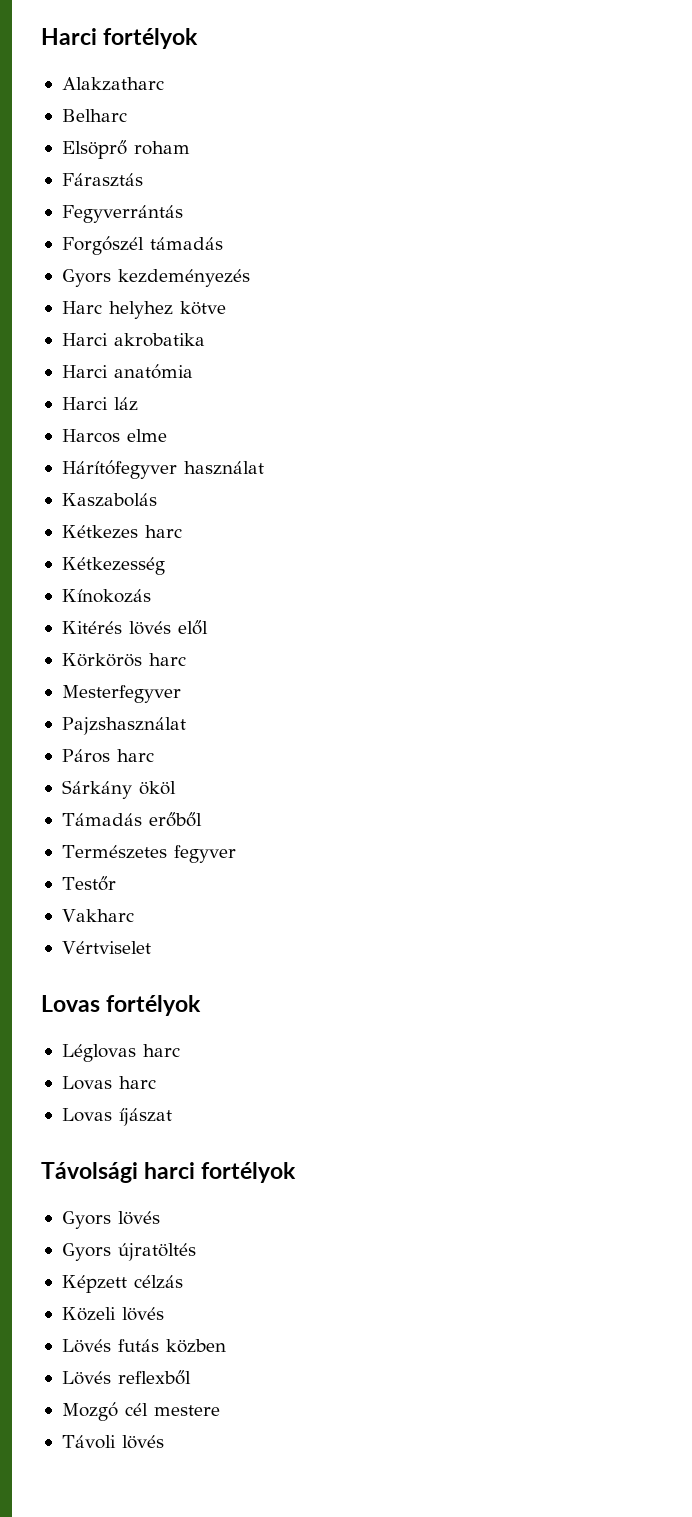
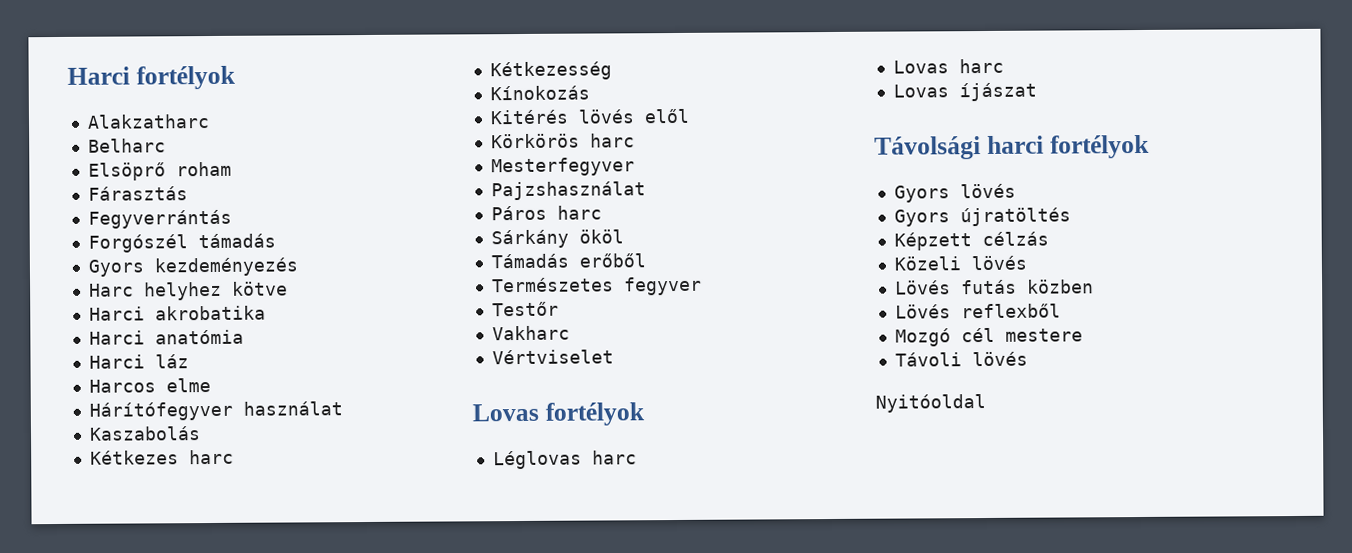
(164, 1442) none -> [875,394,986,413] // Nyitóoldal

